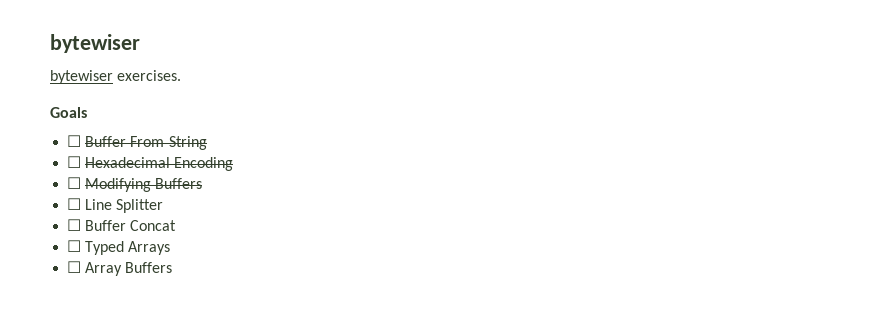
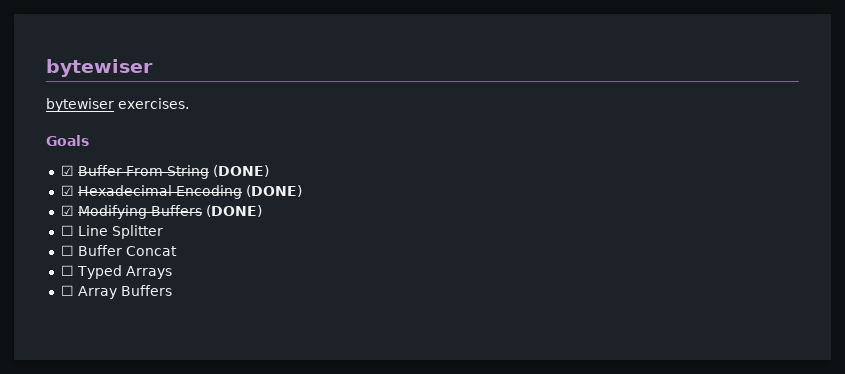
[67,135,82,147] ☐ -> [60,165,74,176] ☑
[67,156,82,168] // ☐ -> [212,165,269,177] [60,185,74,196] (DONE) // ☑
[67,177,82,189] // ☐ -> [245,185,302,197] [60,205,74,216] (DONE) // ☑
(203, 183) none -> [205,205,262,217] (DONE)

